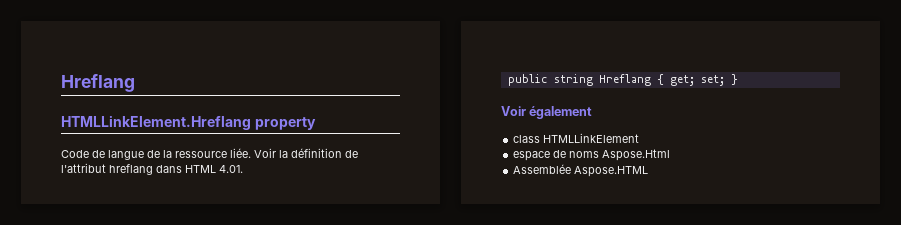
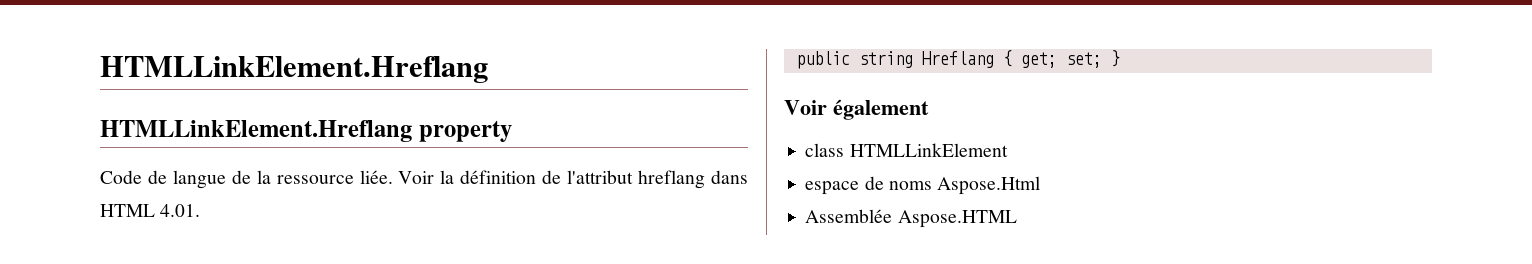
[61,74,135,92] Hreflang -> [100,56,488,83] HTMLLinkElement.Hreflang

